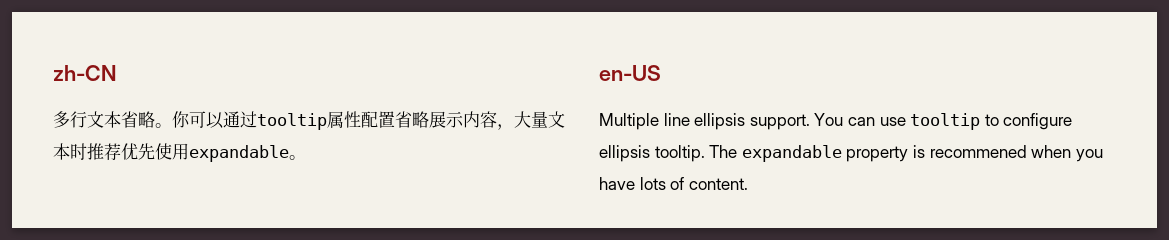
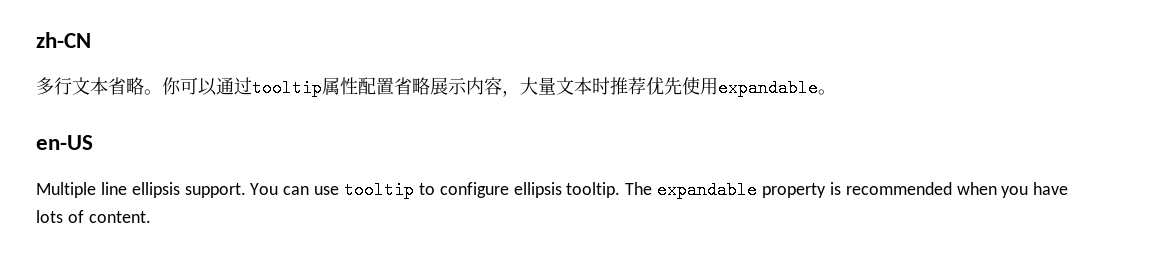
[929,145,1027,158] recommened -> [845,182,952,195] recommended

